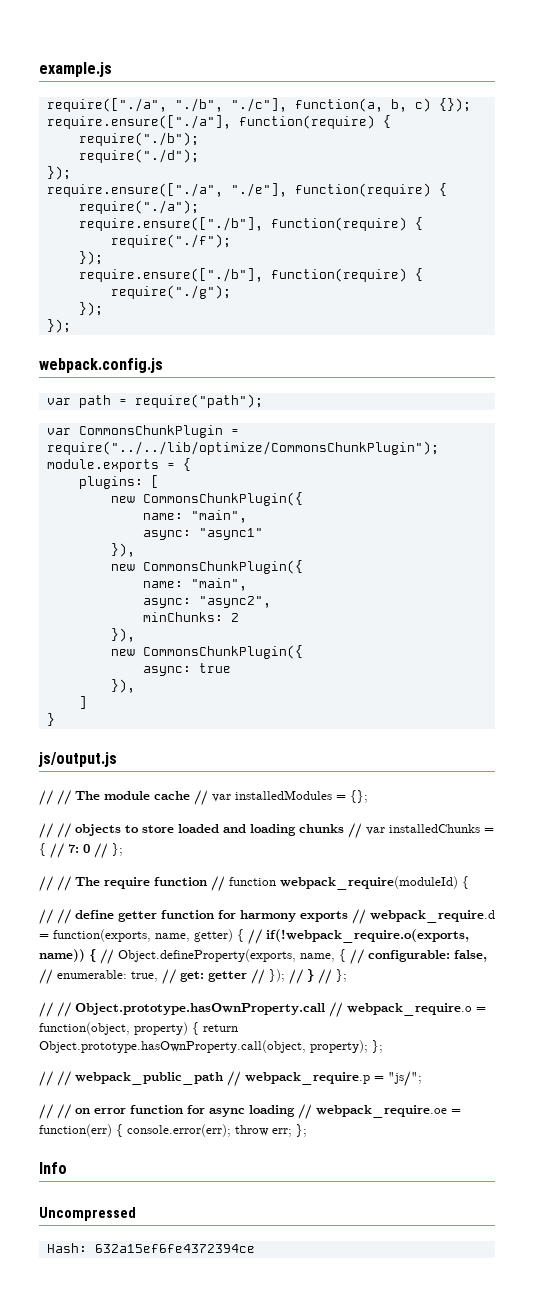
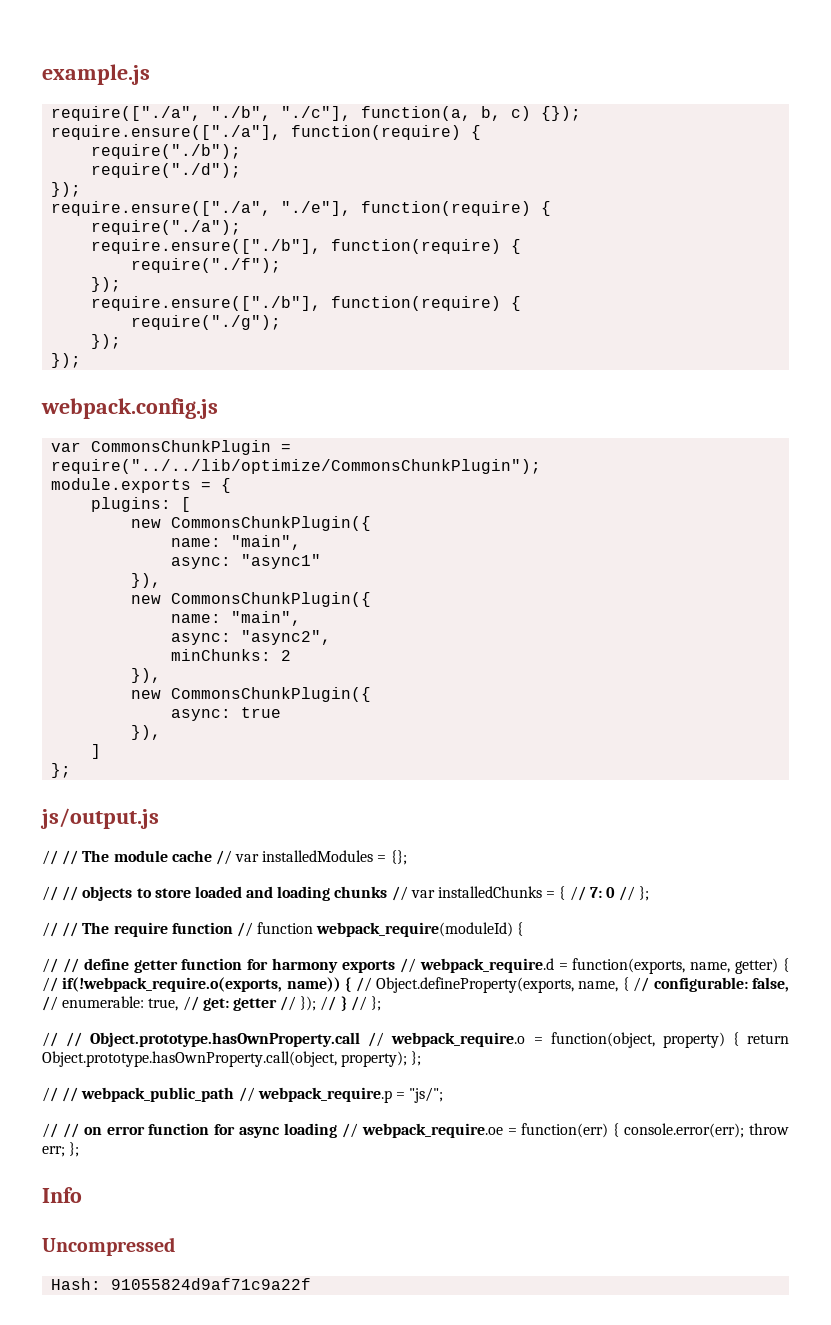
[46,394,263,408] // var path = require("path"); -> (218, 408) none
[46,713,55,726] } -> [51,763,72,778] };
[94,1244,255,1253] 632a15ef6fe4372394ce -> [111,1278,312,1290] 91055824d9af71c9a22f

